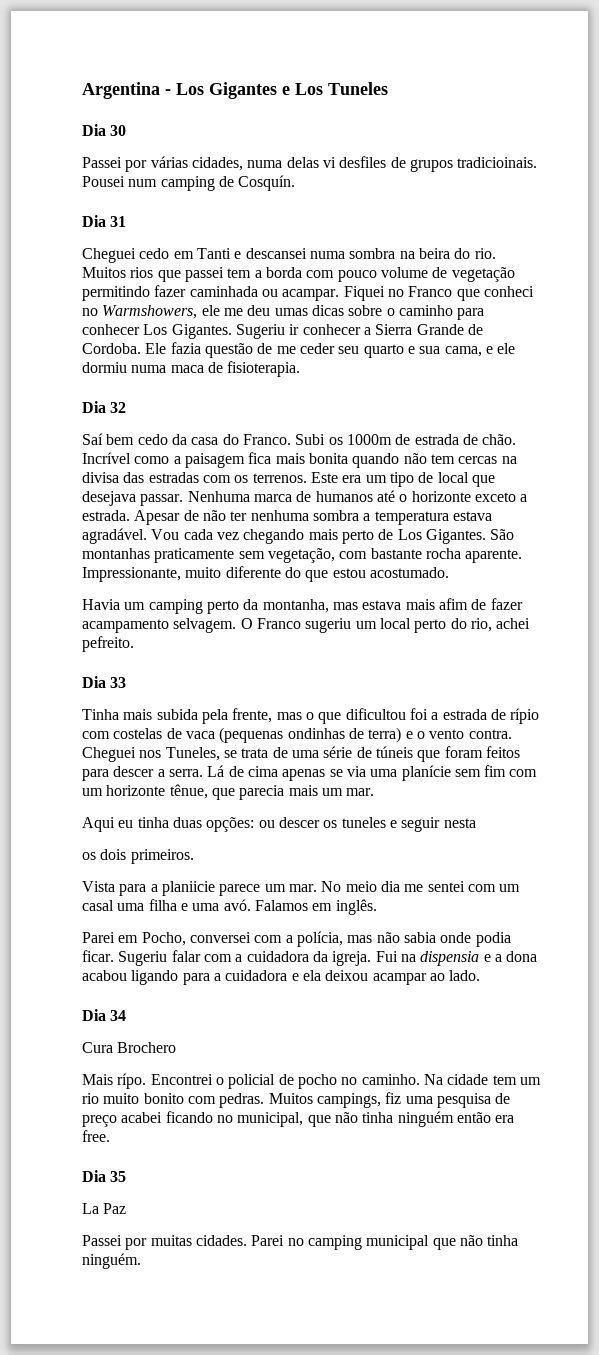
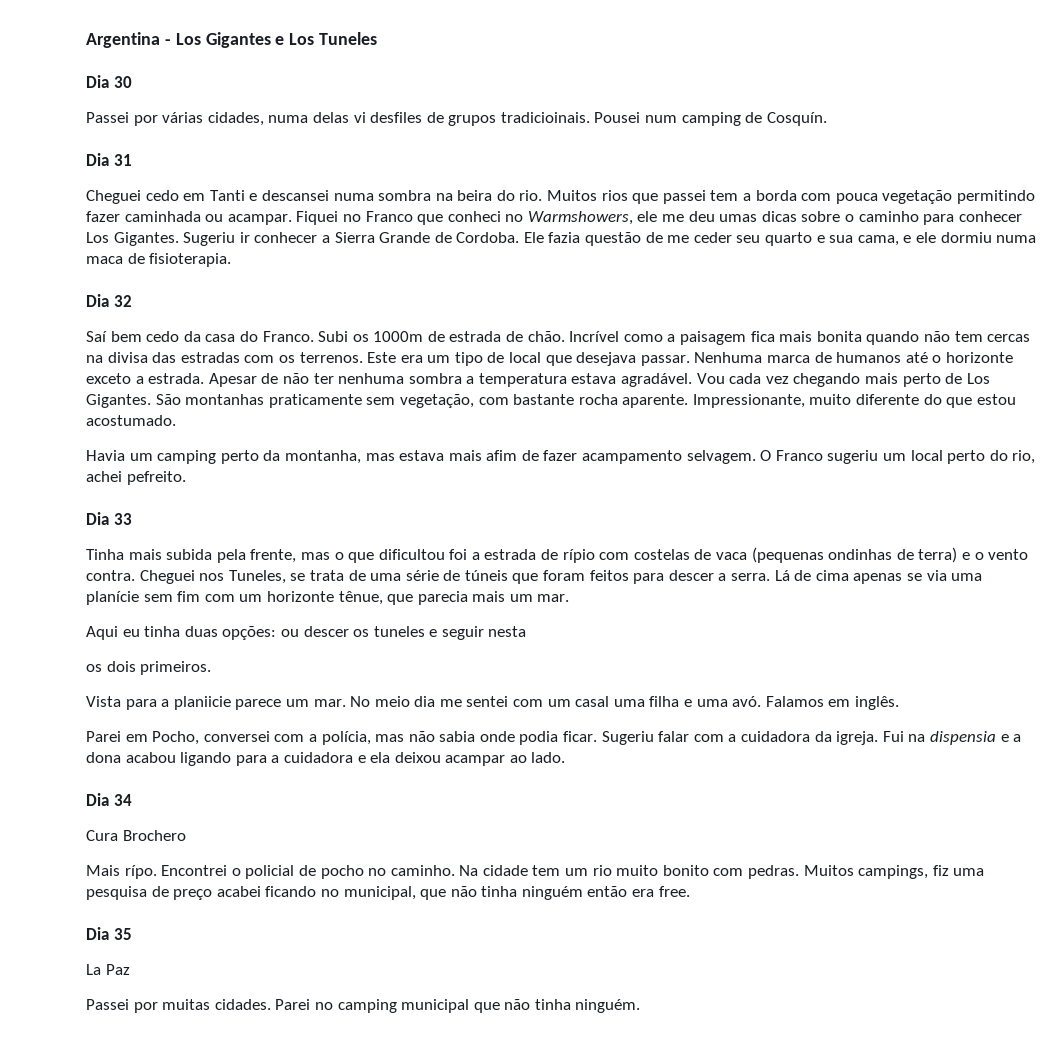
[337,267,448,282] pouco volume de -> [835,193,878,204] pouca

